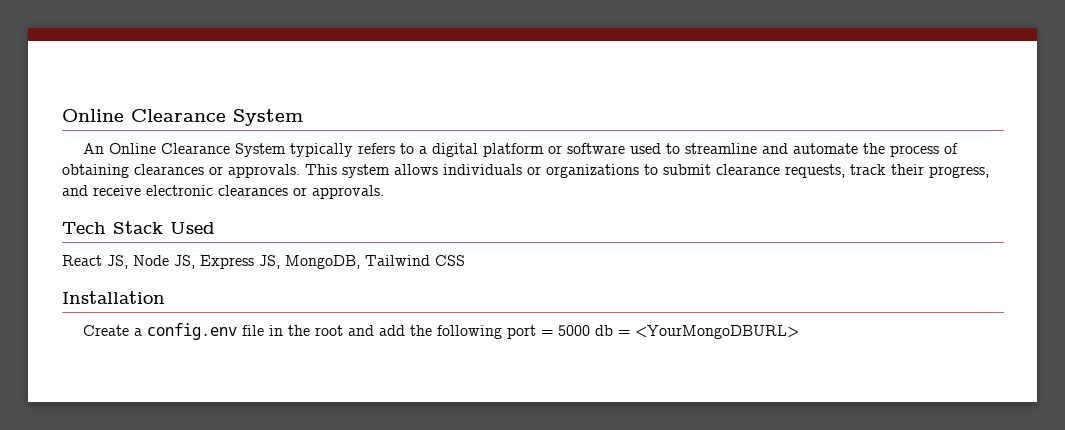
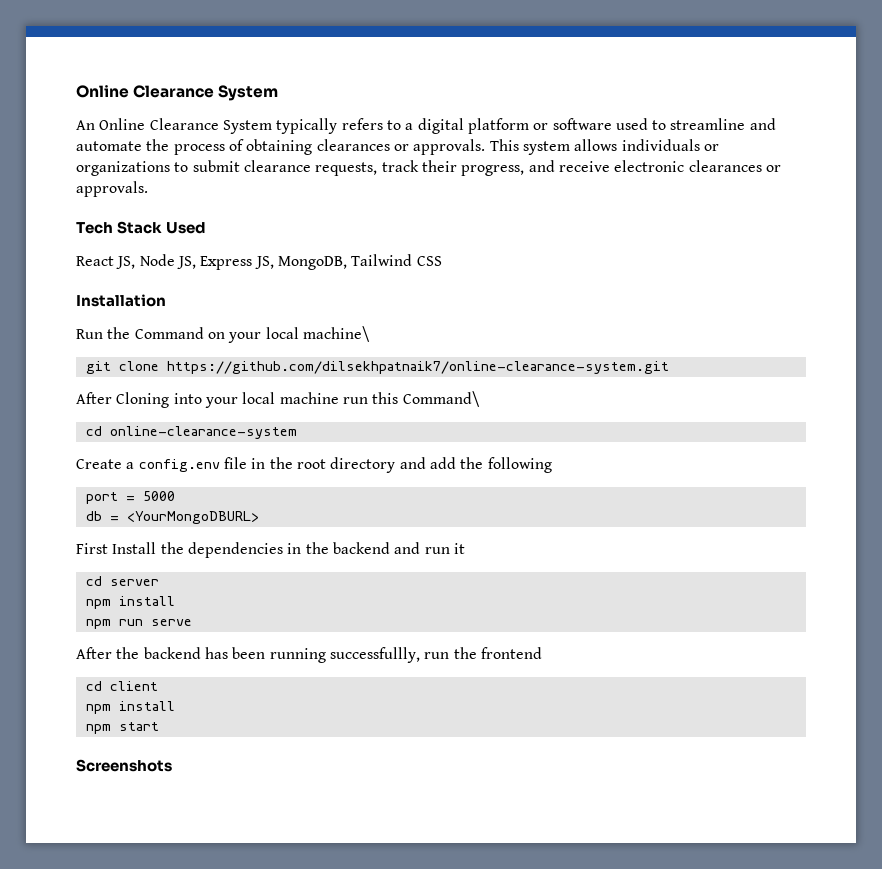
(165, 297) none -> [76,326,370,343] [85,361,669,374] [76,391,480,408] [85,426,297,439] // Run the Command on your local machine\ // git clone https://github.com/dilsekhpatnaik7/online-clearance-system.git // After Cloning into your local machine run this Command\ // cd online-clearance-system
(343, 330) none -> [330,457,396,473] directory
(502, 332) none -> (552, 465) //
(590, 330) none -> (175, 496) //
(799, 332) none -> [76,542,465,558] [85,576,159,586] [85,596,175,609] [85,619,192,629] [76,647,542,663] [85,681,158,691] [85,701,175,714] [85,722,159,734] [76,759,172,772] // First Install the dependencies in the backend and run it // cd server // npm install // npm run serve // After the backend has been running successfullly, run the frontend // cd client // npm install // npm start // Screenshots

